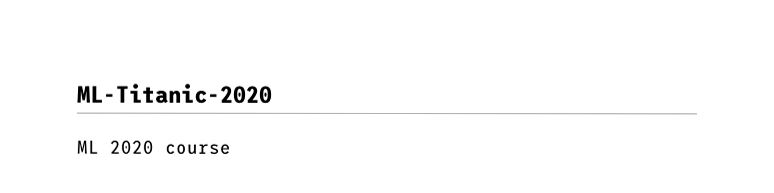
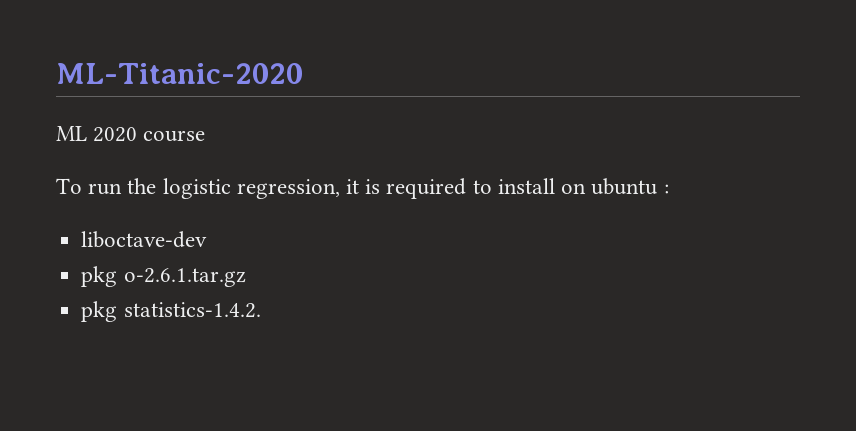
(231, 149) none -> [56,178,669,199] [81,231,208,248] [81,266,246,287] [81,301,261,322] // To run the logistic regression, it is required to install on ubuntu : // liboctave-dev // pkg o-2.6.1.tar.gz // pkg statistics-1.4.2.

